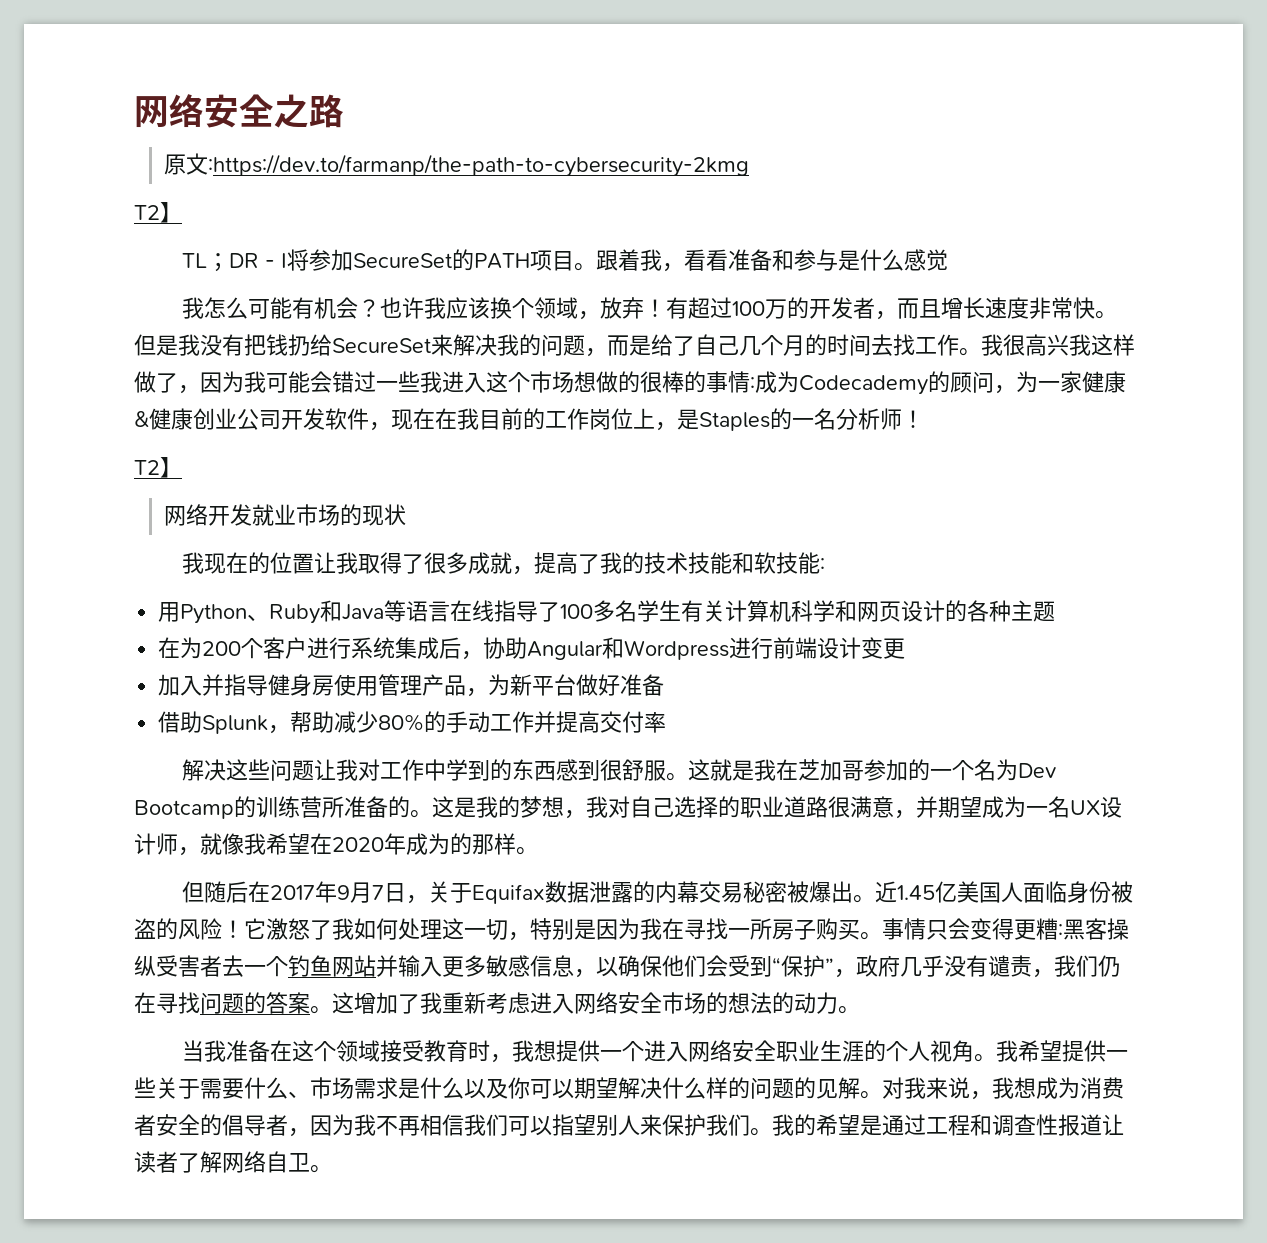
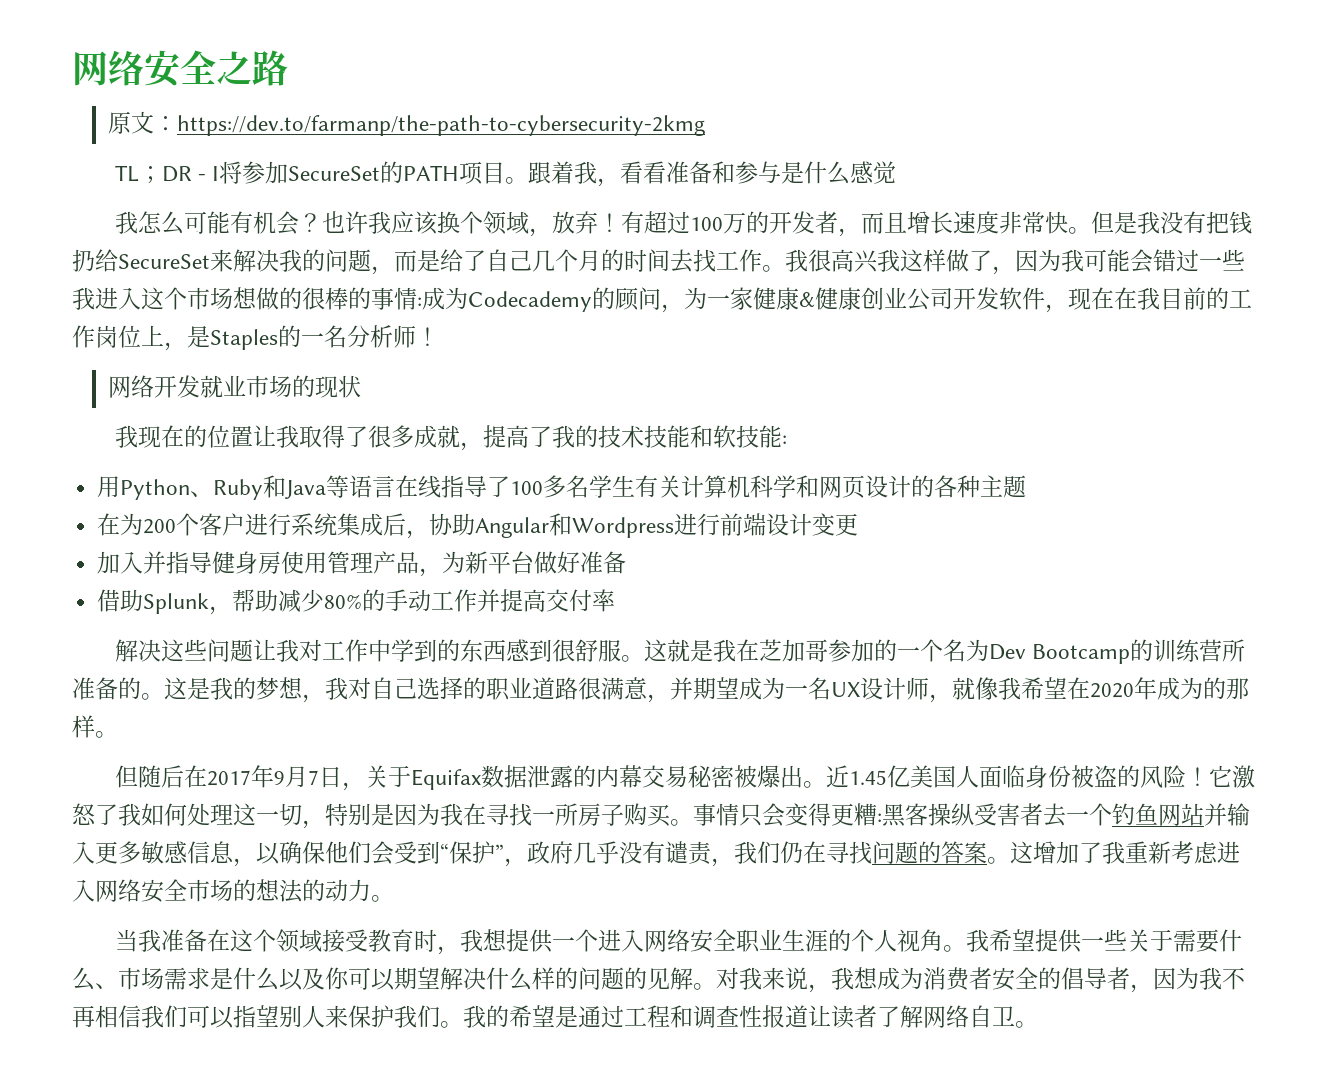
[208,154,750,177] [134,202,182,223] :https://dev.to/farmanp/the-path-to-cybersecurity-2kmg // T2】 -> [154,115,706,136] ：https://dev.to/farmanp/the-path-to-cybersecurity-2kmg
[134,457,182,478] // T2】 -> (439, 336) none

